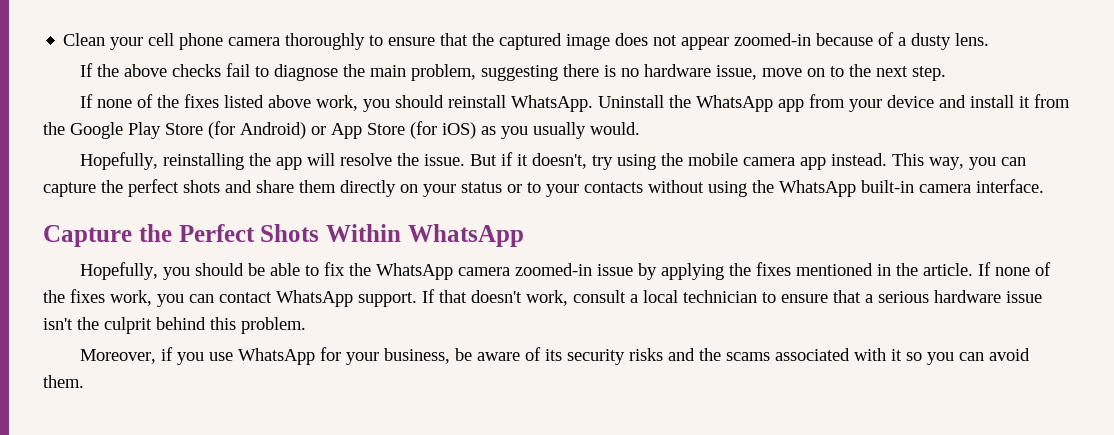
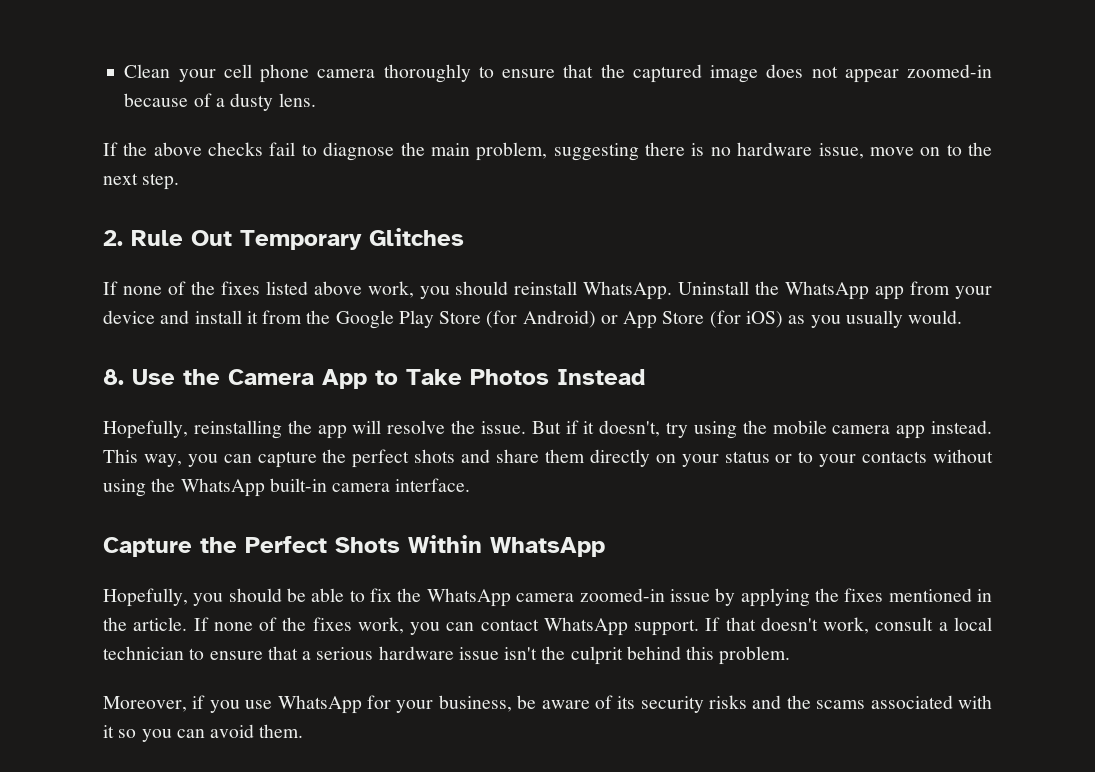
(947, 73) none -> [103,228,464,250] // 2. Rule Out Temporary Glitches
(640, 128) none -> [103,369,645,389] // 8. Use the Camera App to Take Photos Instead

